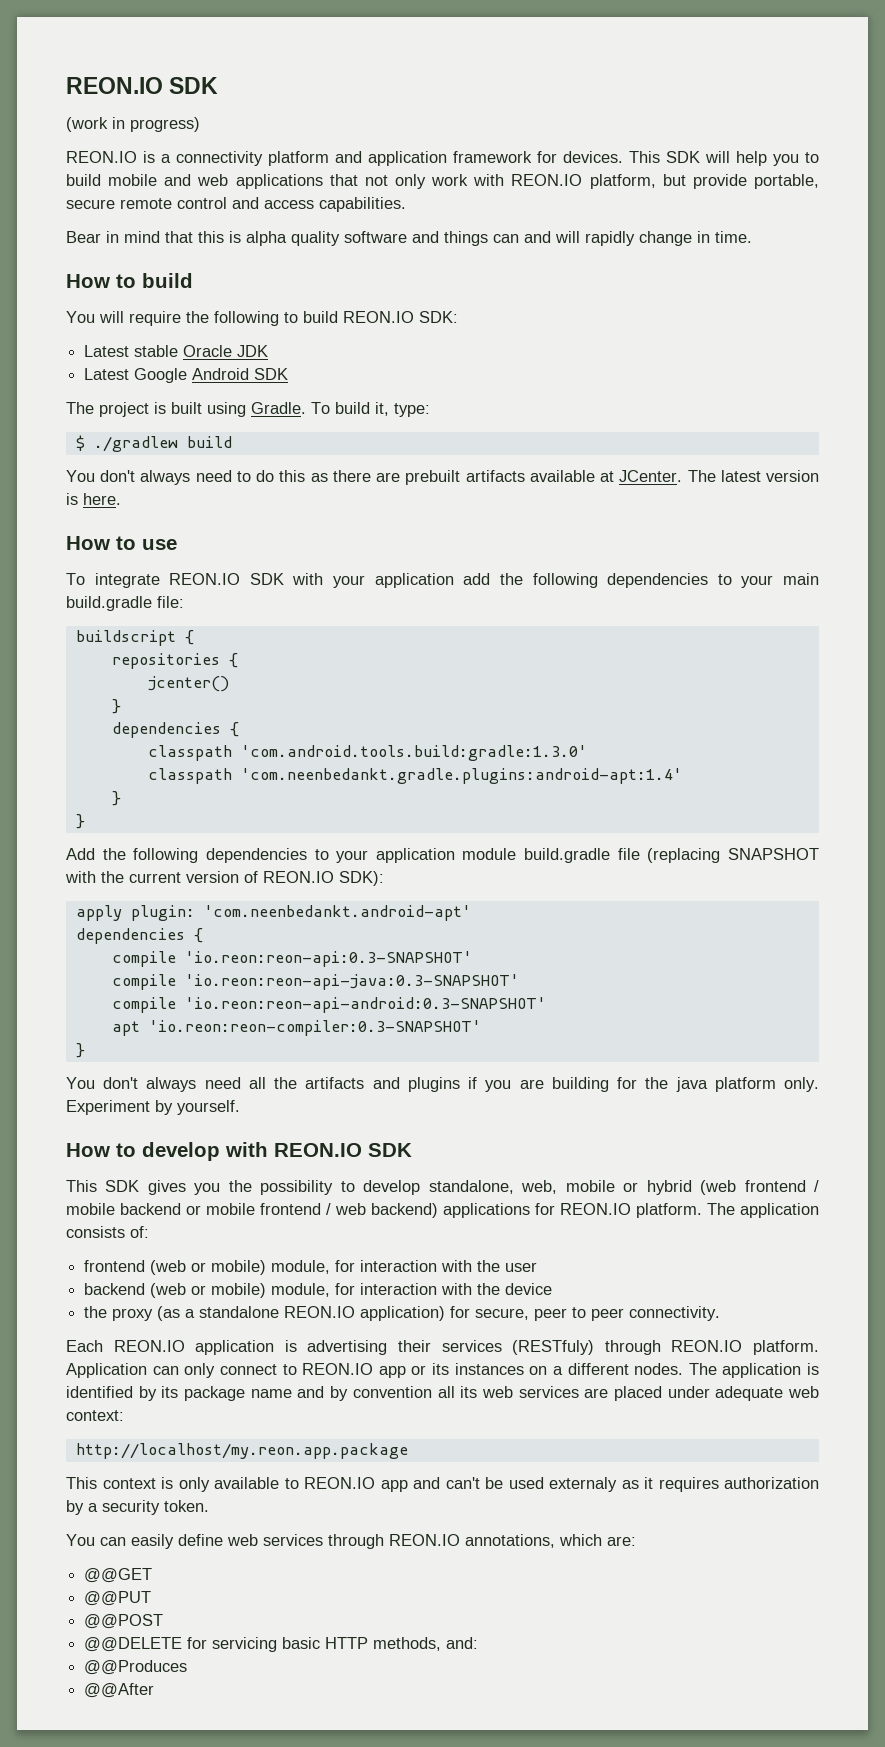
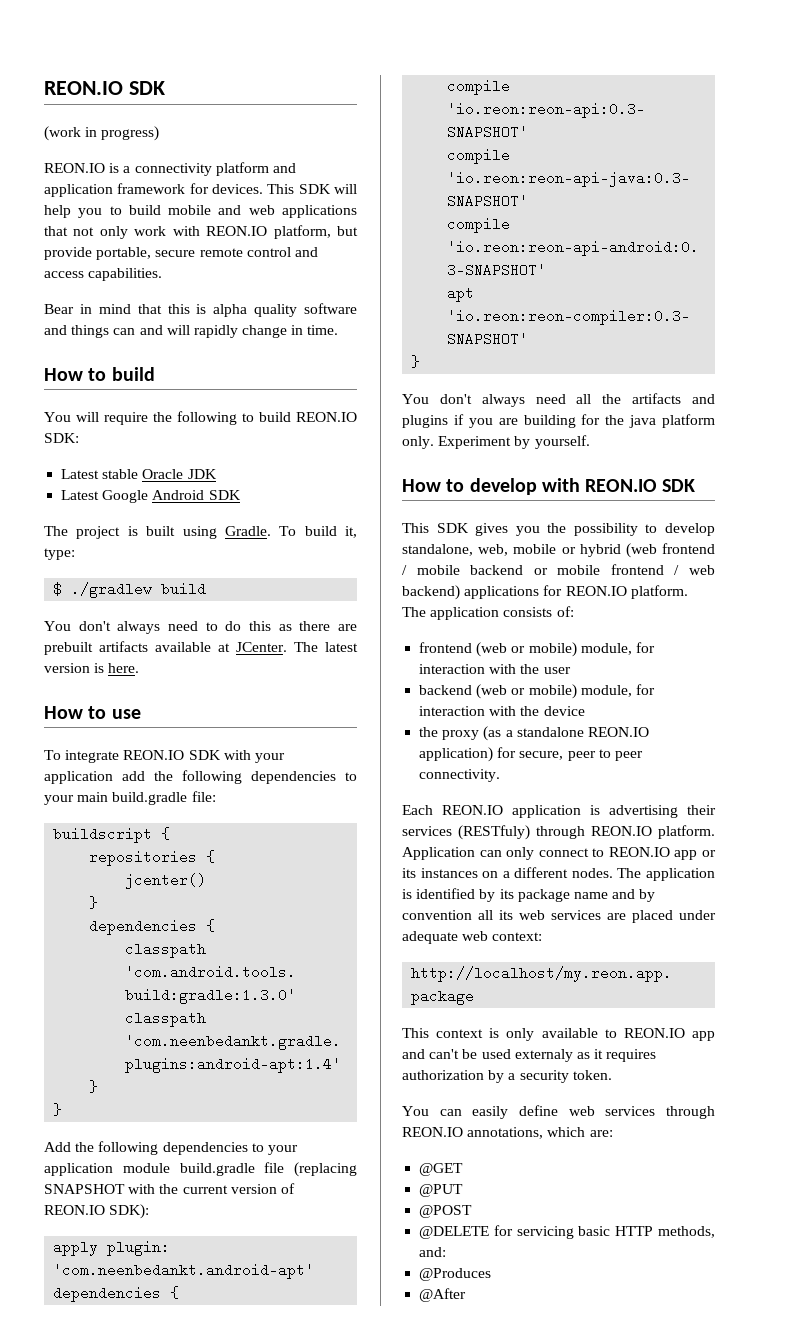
[84,1568,153,1583] [84,1591,152,1606] [84,1614,164,1629] [84,1637,183,1652] @@GET // @@PUT // @@POST // @@DELETE -> [419,1163,464,1176] [419,1184,464,1197] [419,1205,473,1218] [419,1226,490,1239] @GET // @PUT // @POST // @DELETE
[84,1660,188,1675] [84,1683,155,1698] @@Produces // @@After -> [419,1268,492,1281] [419,1288,467,1302] @Produces // @After

